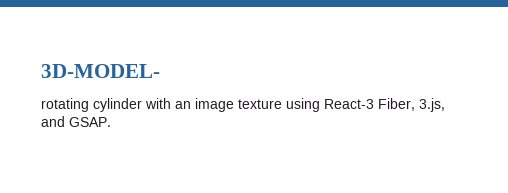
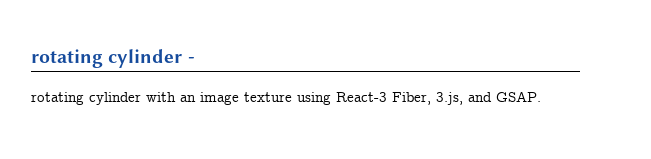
[41,64,160,78] 3D-MODEL- -> [31,49,195,68] rotating cylinder -

